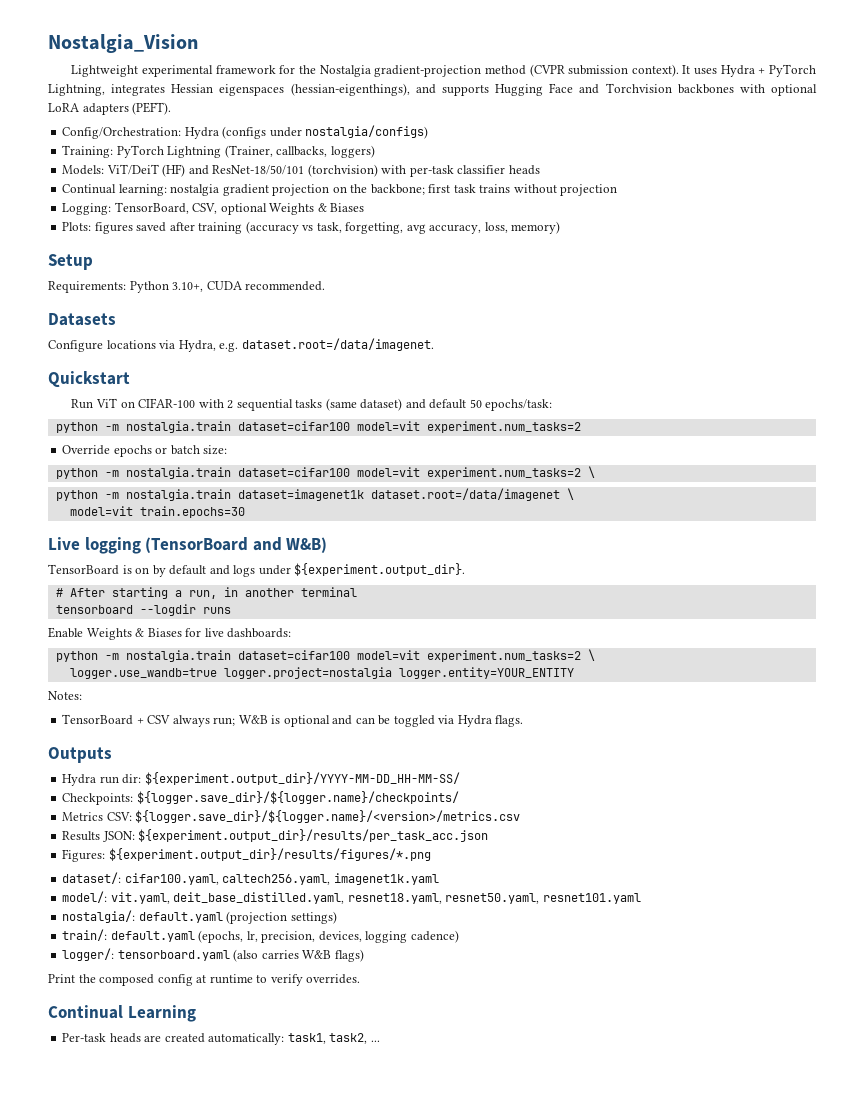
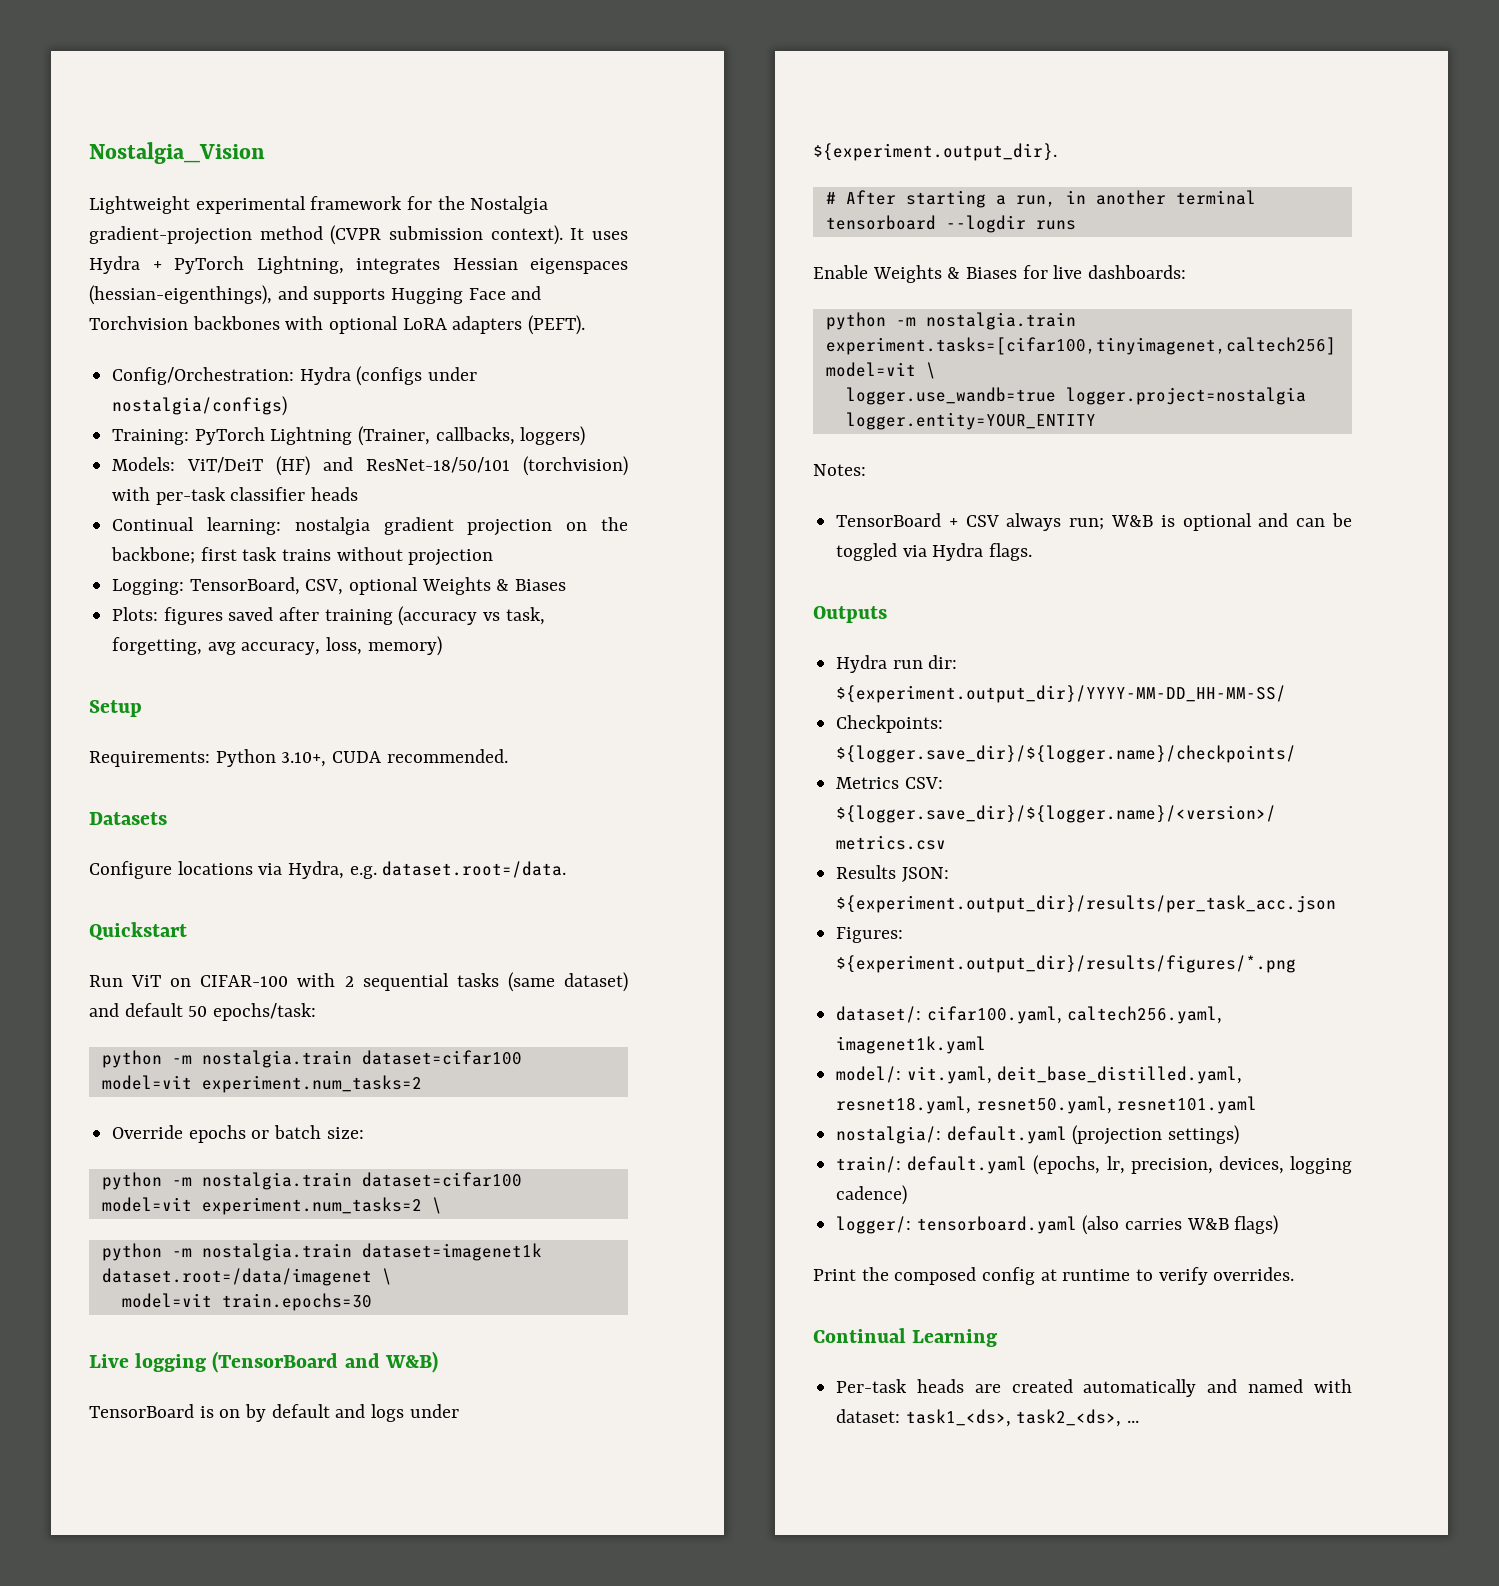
[241,338,434,351] dataset.root=/data/imagenet. -> [382,861,567,878] dataset.root=/data.
[237,650,581,662] dataset=cifar100 model=vit experiment.num_tasks=2 -> [825,337,1336,355] [825,362,916,377] experiment.tasks=[cifar100,tinyimagenet,caltech256] model=vit
[208,1033,368,1045] automatically: task1, task2, -> [1083,1379,1352,1397] [836,1409,1122,1427] automatically and named with dataset: task1_<ds>, task2_<ds>,

